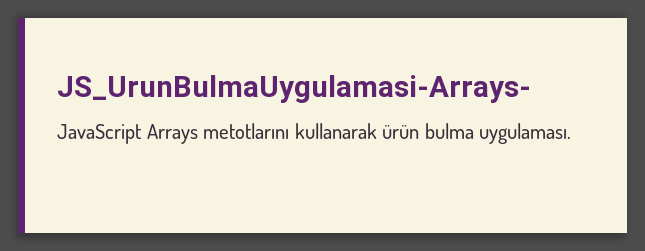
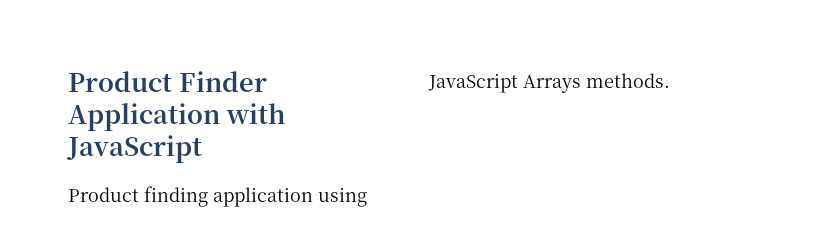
[57,75,531,103] [57,123,572,144] JS_UrunBulmaUygulamasi-Arrays- // JavaScript Arrays metotlarını kullanarak ürün bulma uygulaması. -> [68,71,267,92] [68,103,286,131] [67,135,202,163] [68,186,367,207] [428,73,670,93] Product Finder Application with JavaScript // Product finding application using JavaScript Arrays methods.

